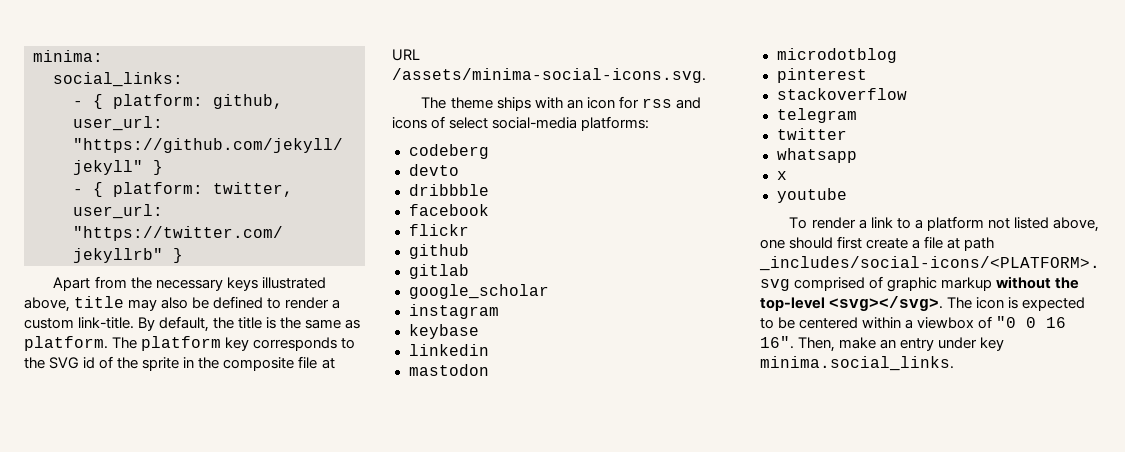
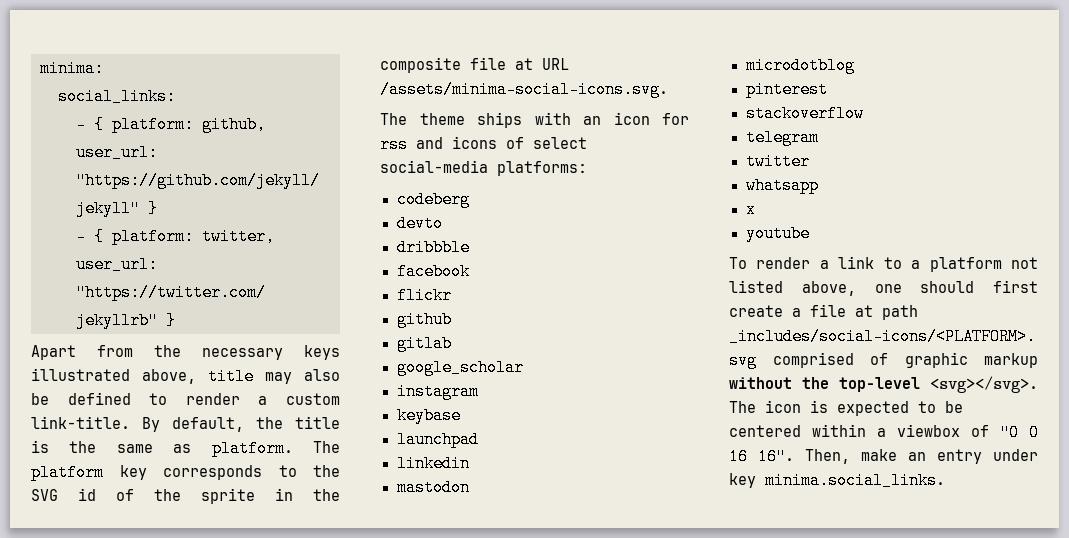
(479, 331) none -> [396,431,479,448] // launchpad

